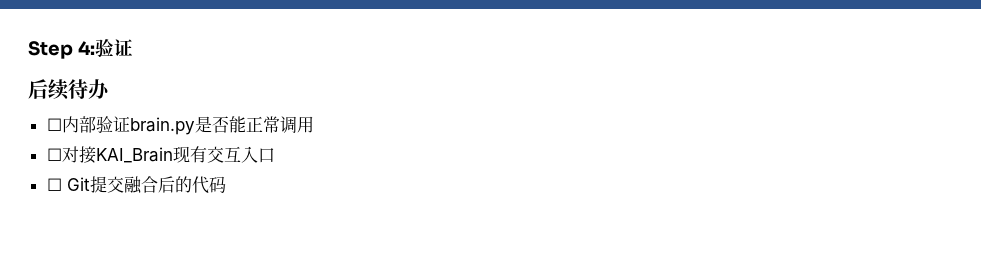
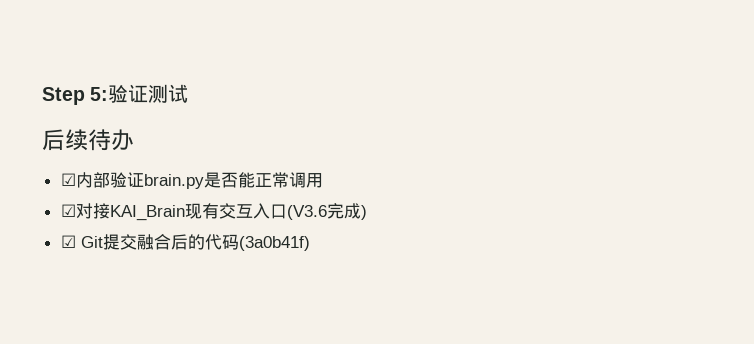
[77,39,133,57] 4:验证 -> [90,84,189,103] 5:验证测试
[46,118,62,131] ☐ -> [60,173,76,186] ☑
[46,148,62,161] ☐ -> [60,204,76,217] ☑
[46,178,62,191] // ☐ -> [286,203,367,220] [60,235,76,248] (V3.6完成) // ☑
(226, 184) none -> [238,236,310,251] (3a0b41f)

